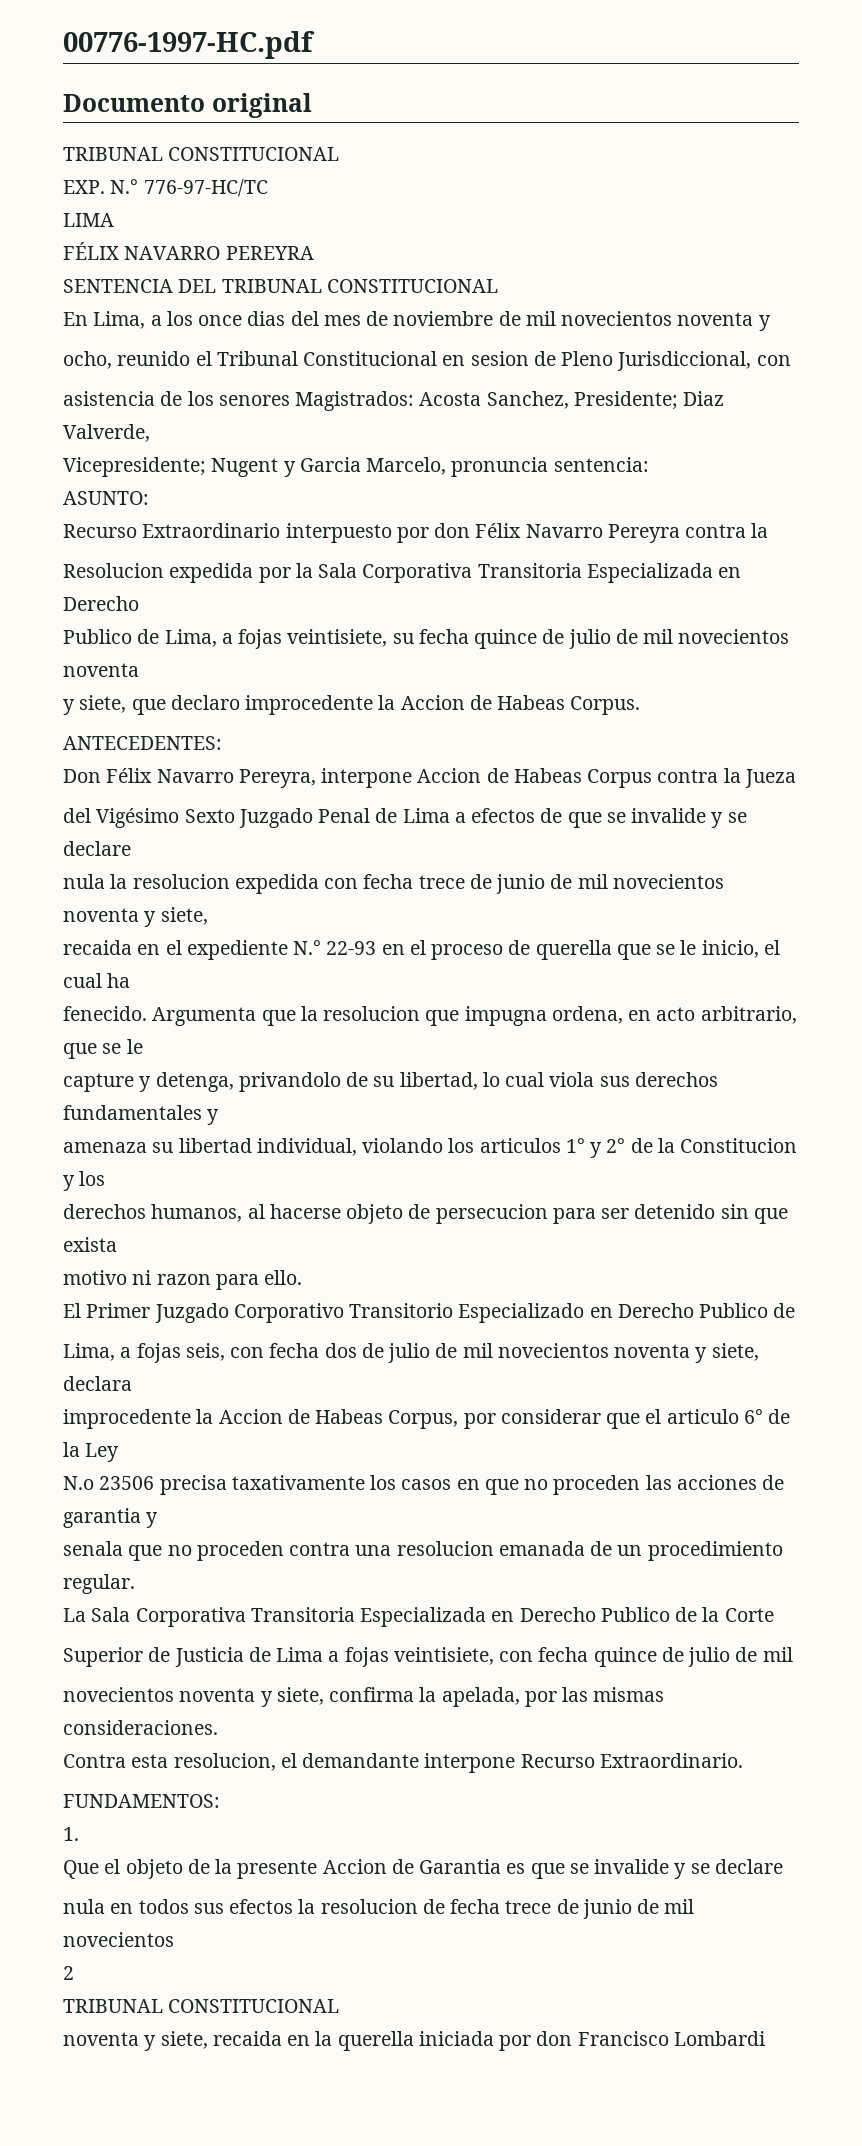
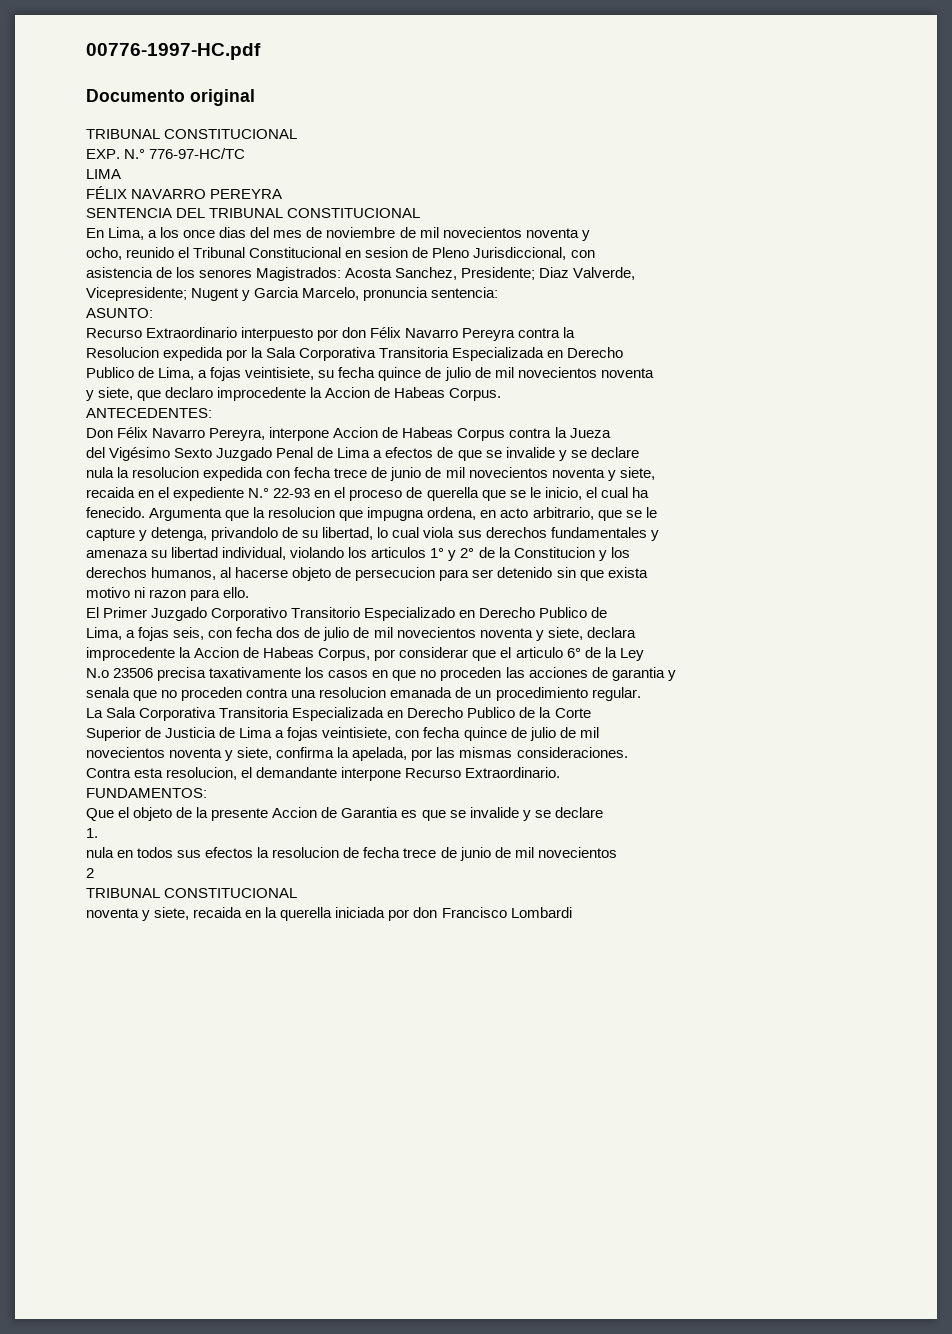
[63,1827,79,1841] // 1. -> (207, 793) none
(783, 1866) none -> [86,828,98,838] // 1.

